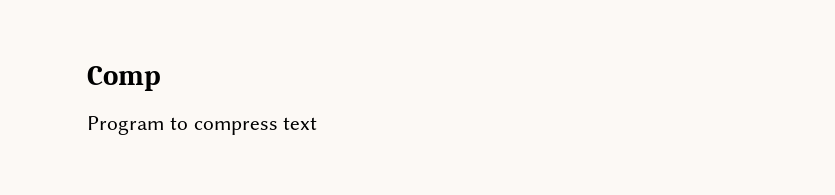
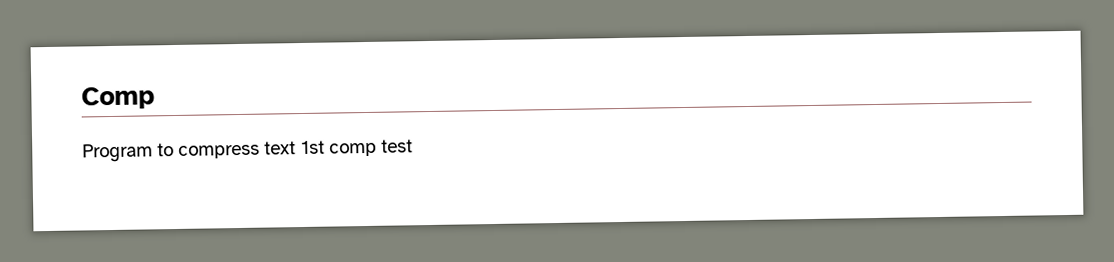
(318, 123) none -> [300,139,413,157] 1st comp test

